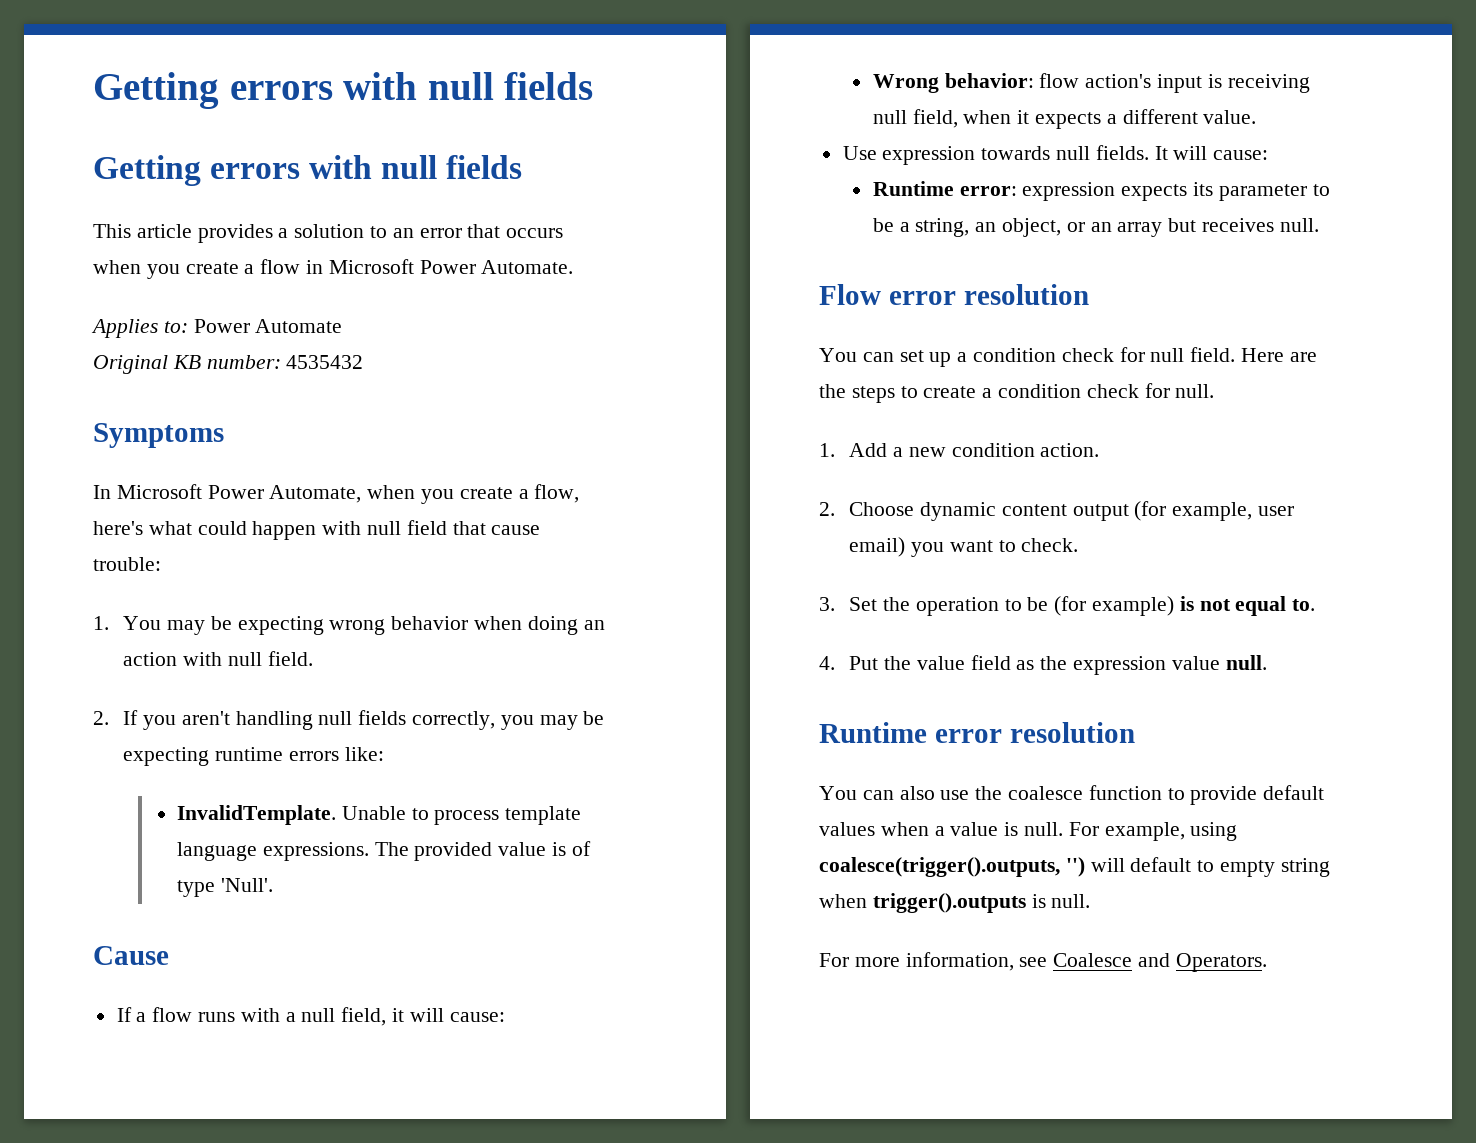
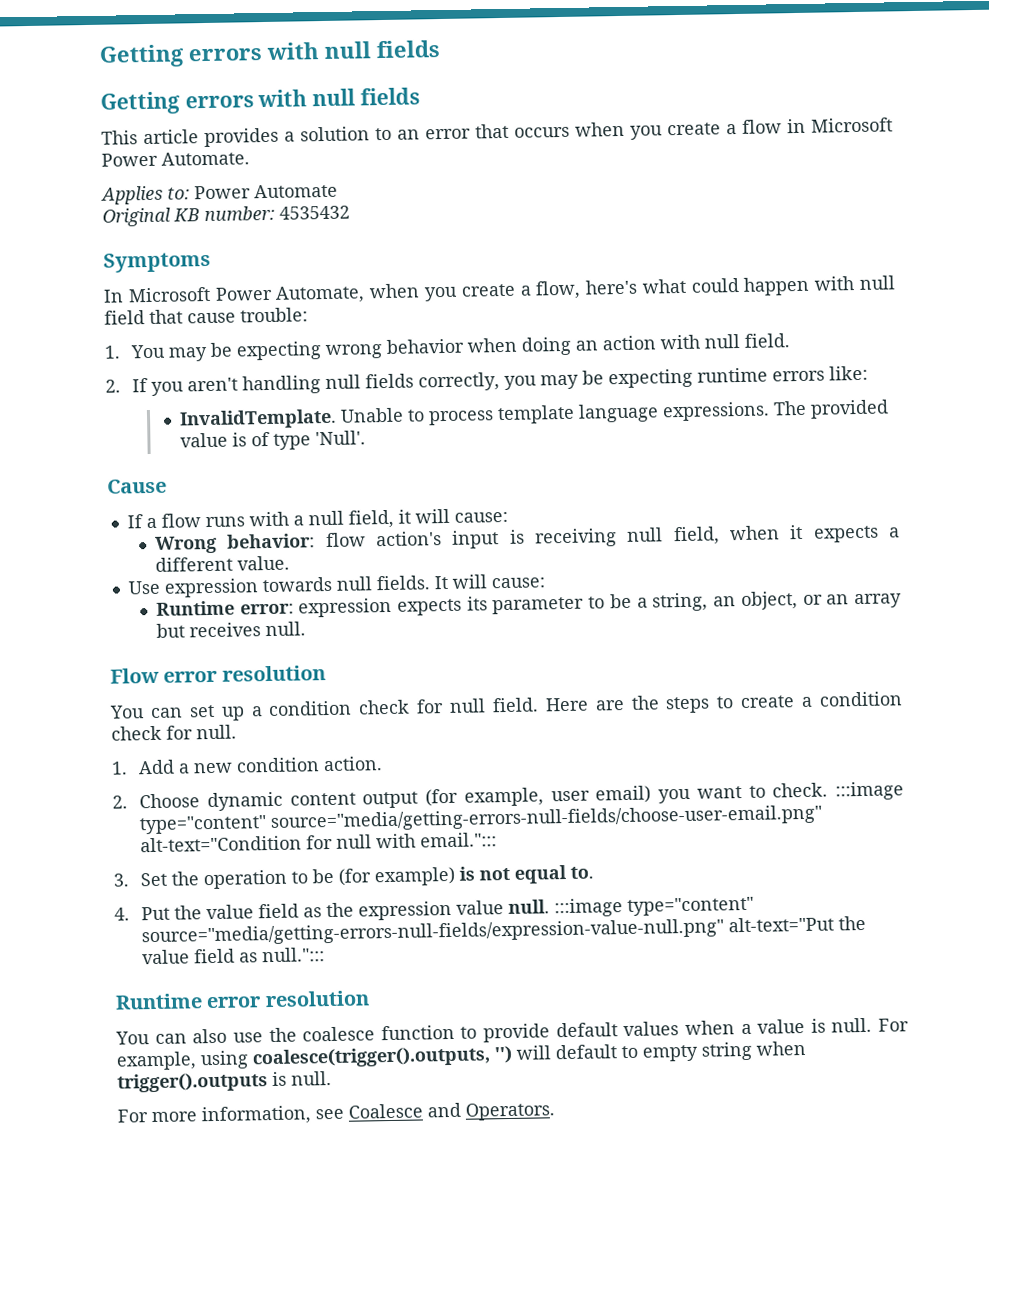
(1079, 545) none -> [835,781,905,801] [139,804,823,835] [140,832,498,853] :::image type="content" source="media/getting-errors-null-fields/choose-user-email.png" alt-text="Condition for null with email.":::
(1267, 662) none -> [554,896,755,918] [141,915,867,947] [142,947,326,965] :::image type="content" source="media/getting-errors-null-fields/expression-value-null.png" alt-text="Put the value field as null.":::

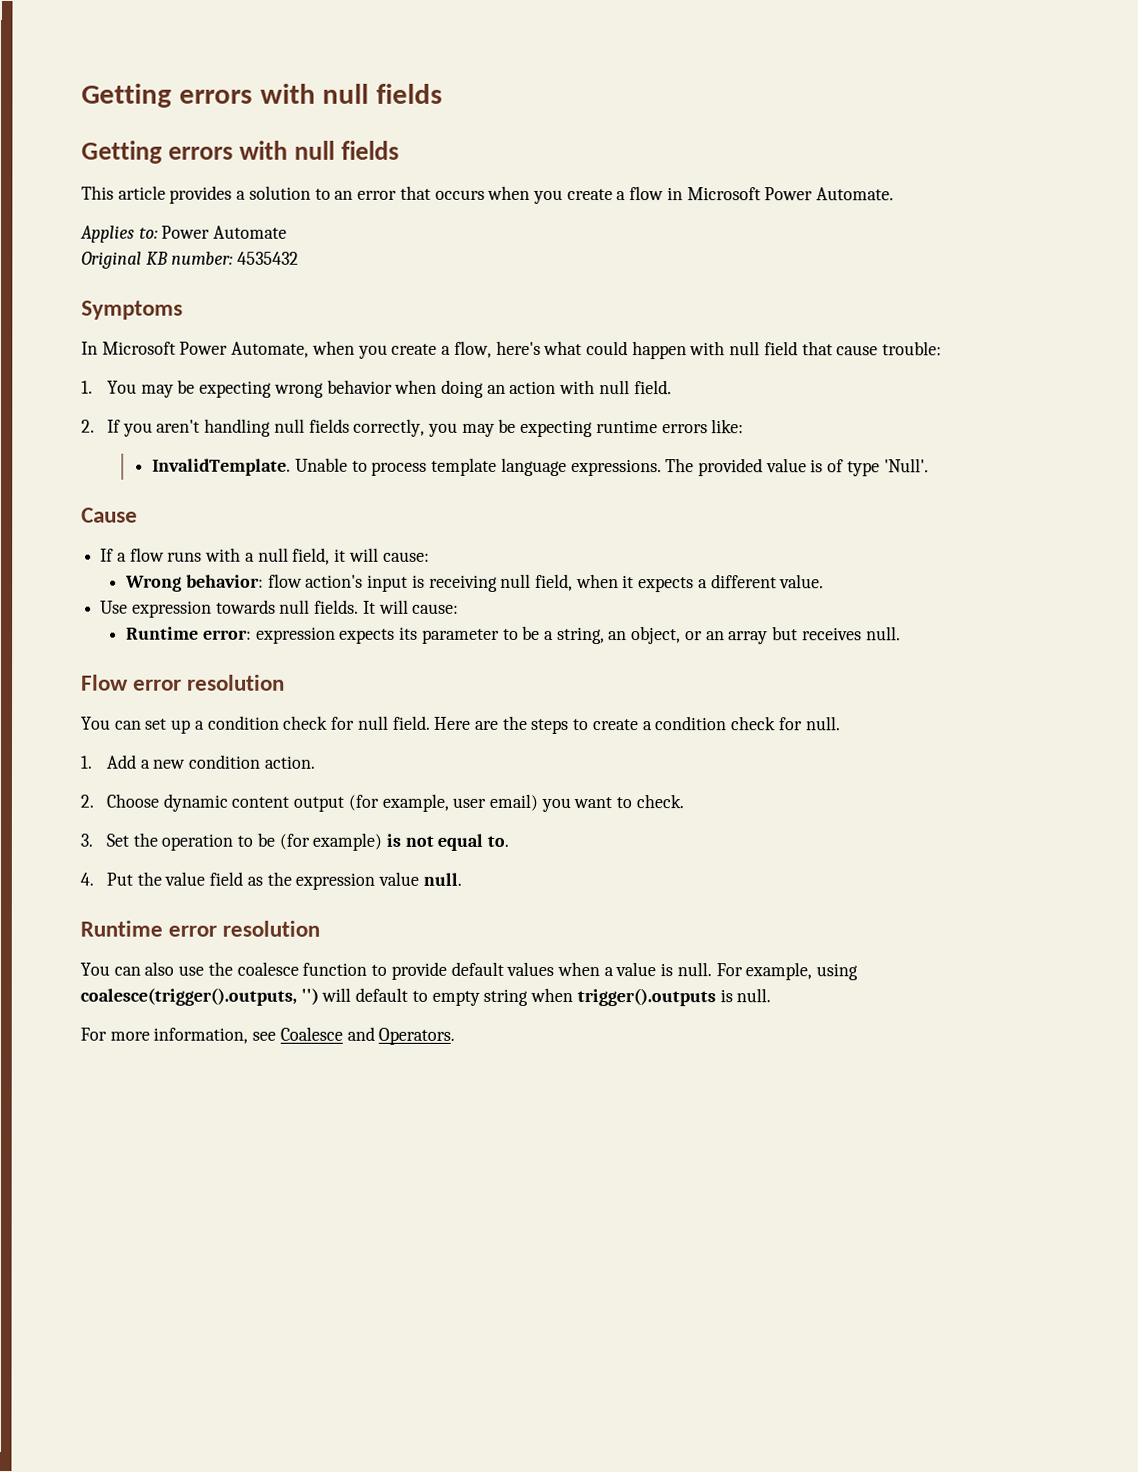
[835,781,905,801] [139,804,823,835] [140,832,498,853] :::image type="content" source="media/getting-errors-null-fields/choose-user-email.png" alt-text="Condition for null with email."::: -> (684, 801) none
[554,896,755,918] [141,915,867,947] [142,947,326,965] :::image type="content" source="media/getting-errors-null-fields/expression-value-null.png" alt-text="Put the value field as null."::: -> (462, 879) none

